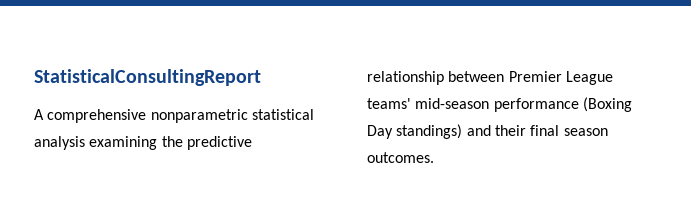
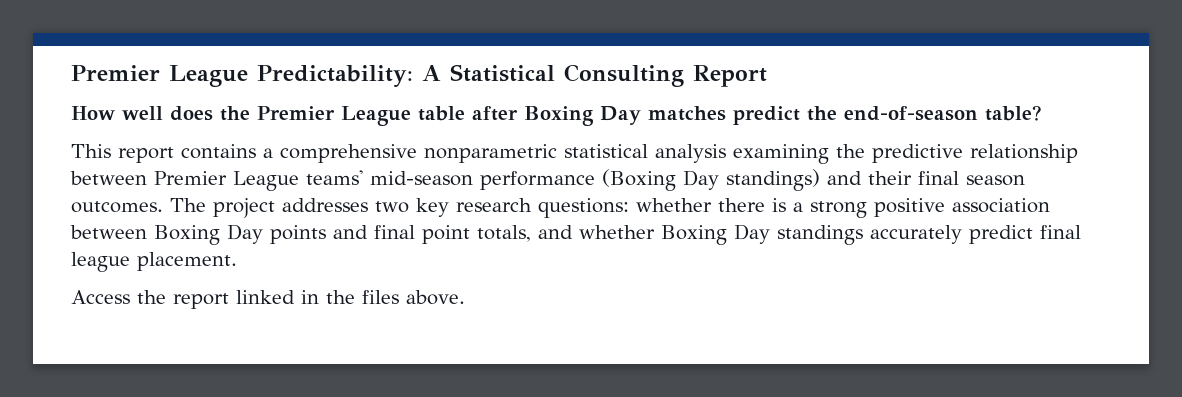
[34,69,261,86] [34,109,44,120] StatisticalConsultingReport // A -> [71,64,767,87] [71,105,1042,126] [71,144,273,163] Premier League Predictability: A Statistical Consulting Report // How well does the Premier League table after Boxing Day matches predict the end-of-season table? // This report contains a
(434, 157) none -> [170,198,1050,218] [70,224,1081,245] [71,252,237,272] [71,290,465,309] The project addresses two key research questions: whether there is a strong positive association between Boxing Day points and final point totals, and whether Boxing Day standings accurately predict final league placement. // Access the report linked in the files above.

